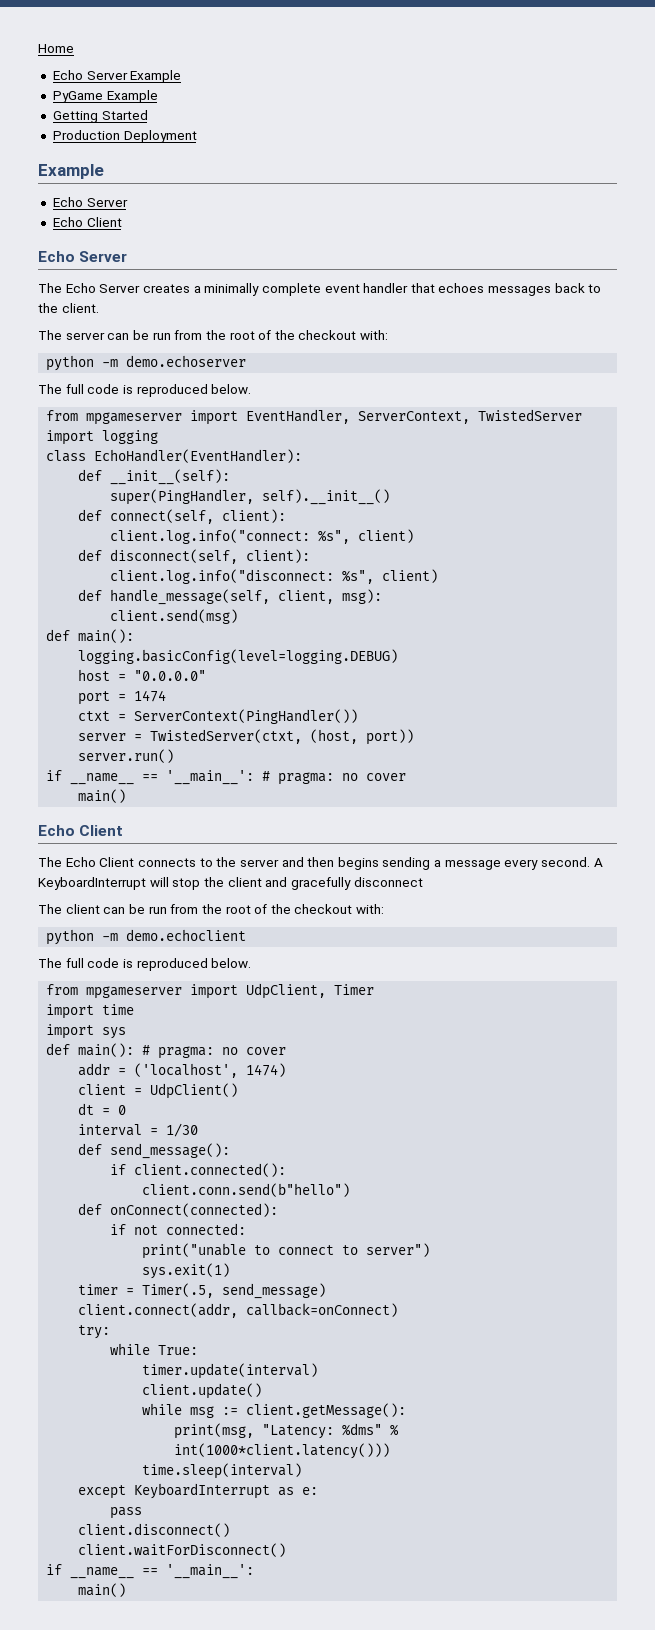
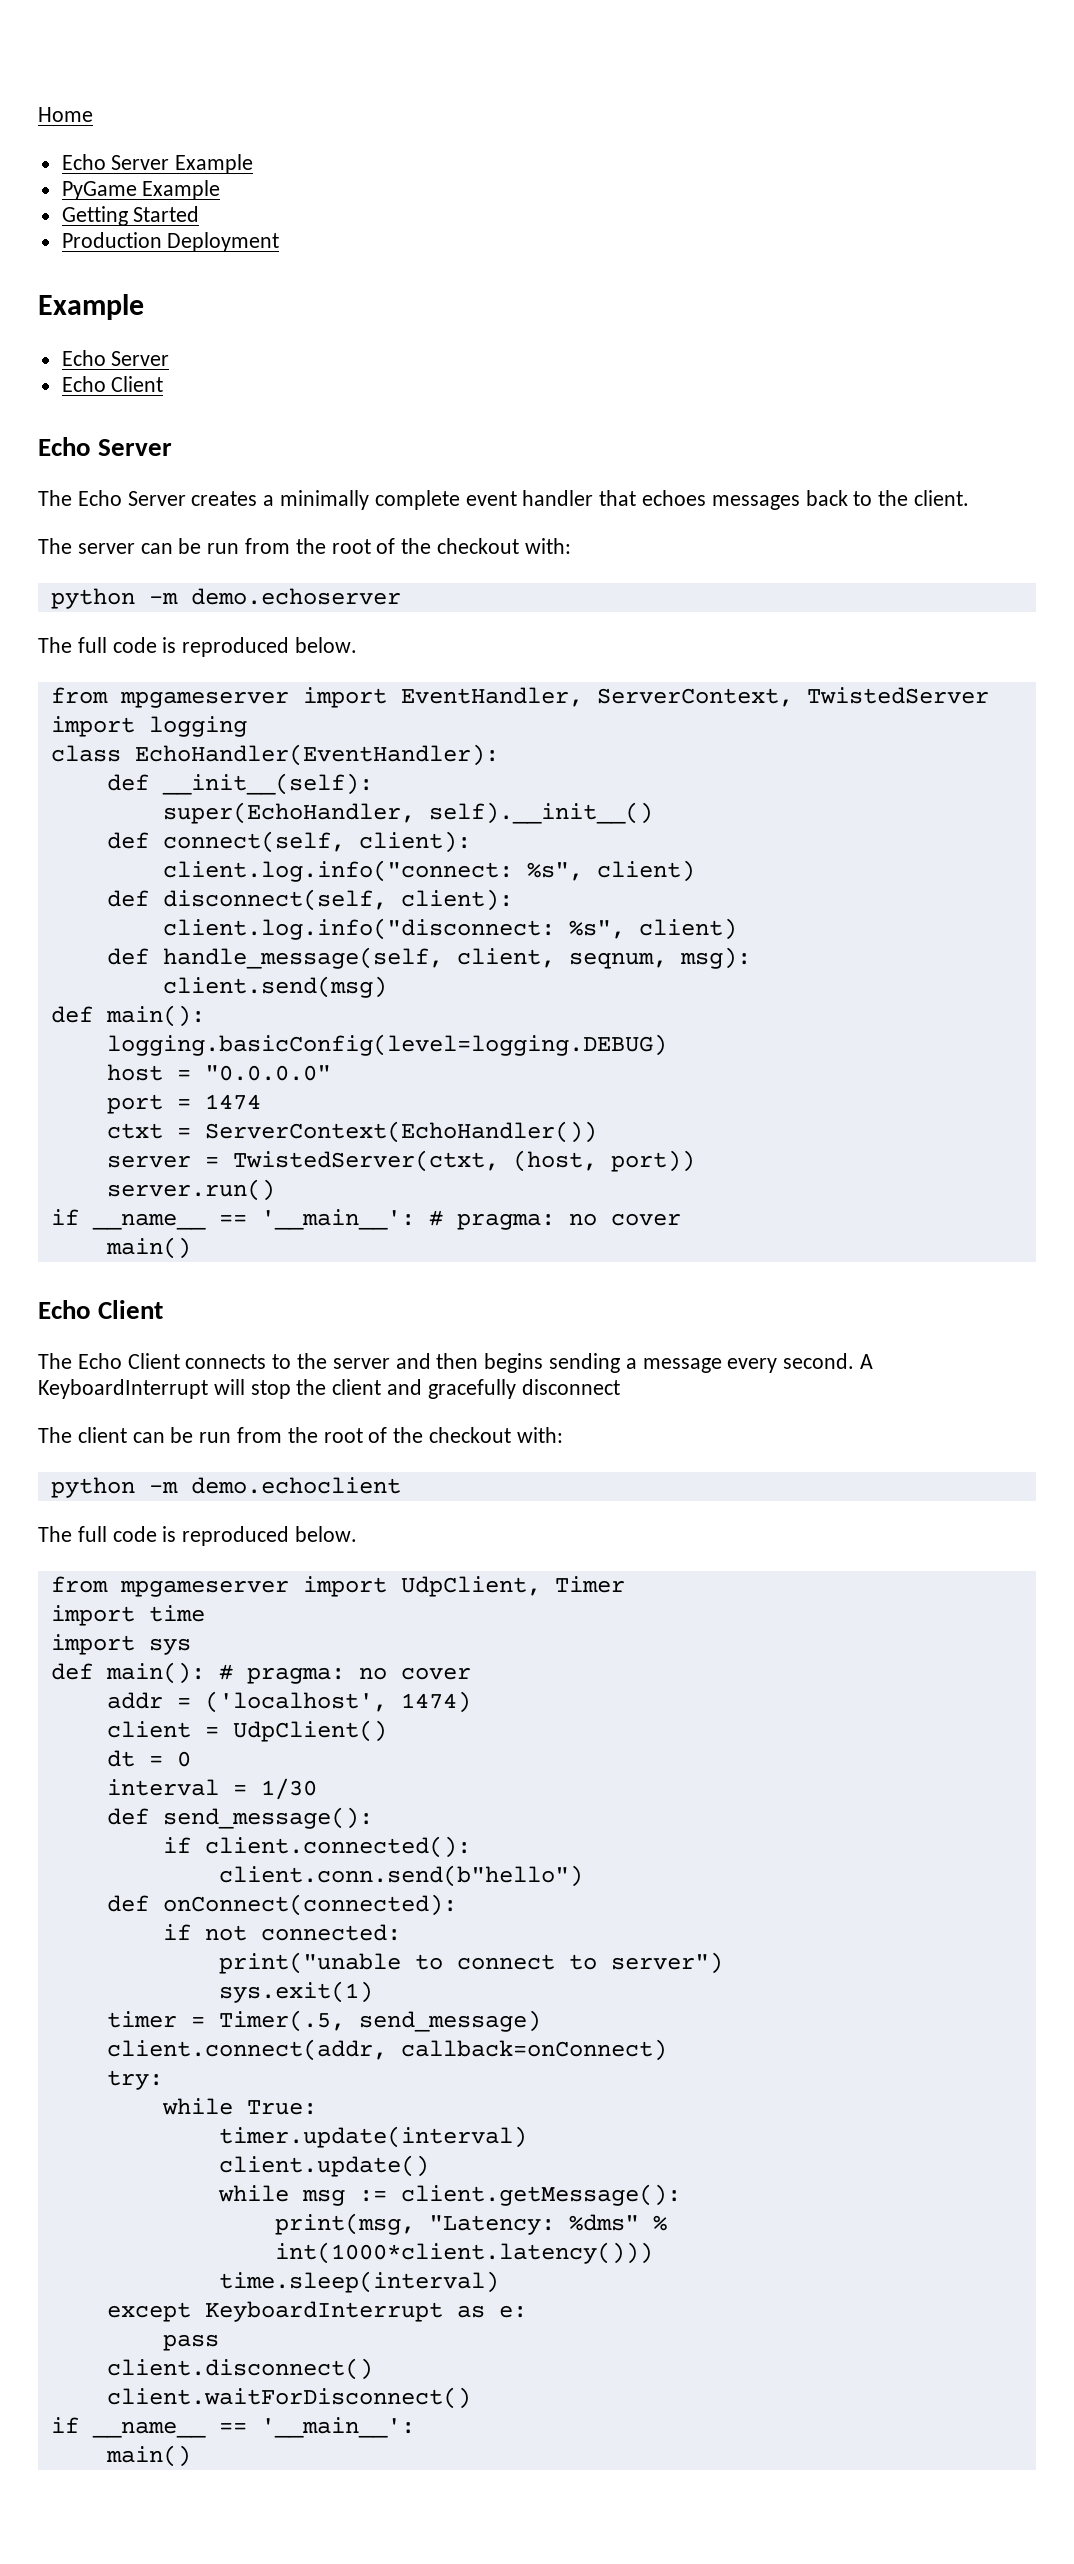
[110,489,255,505] super(PingHandler, -> [162,802,415,824] super(EchoHandler,
(335, 597) none -> [568,952,667,969] seqnum,
[134,709,359,724] ServerContext(PingHandler()) -> [204,1121,597,1143] ServerContext(EchoHandler())

